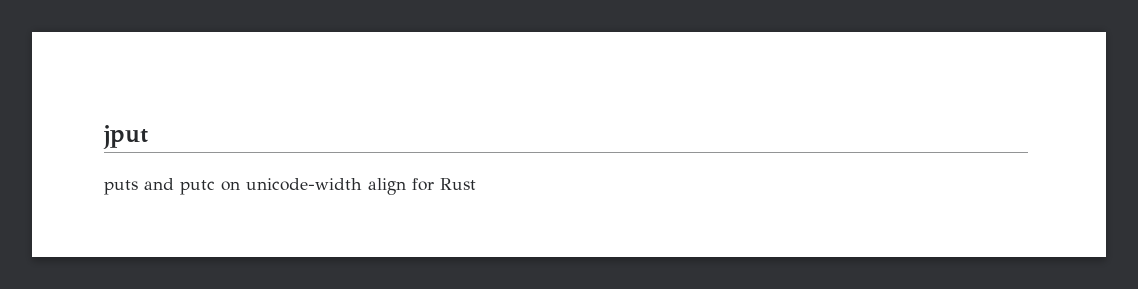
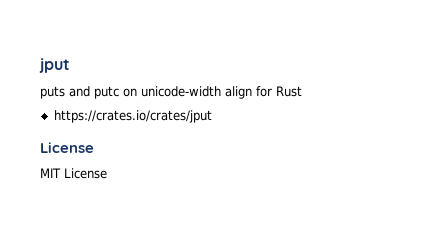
(476, 184) none -> [53,110,212,123] [40,142,94,153] [40,168,107,179] // https://crates.io/crates/jput // License // MIT License

